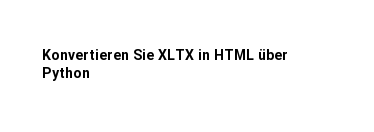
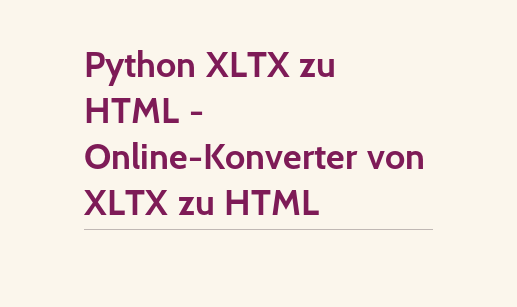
[42,49,288,60] [42,67,90,81] Konvertieren Sie XLTX in HTML über Python -> [84,50,337,86] [84,98,204,123] [84,142,425,169] [83,190,320,215] Python XLTX zu HTML - Online-Konverter von XLTX zu HTML

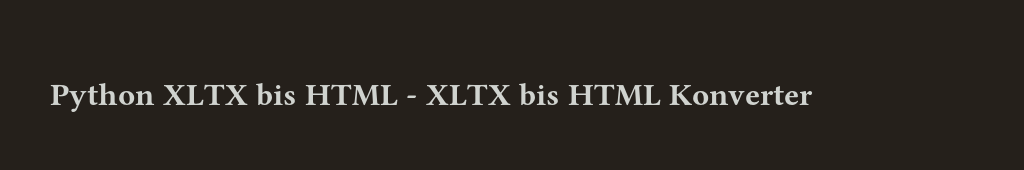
[299,59,337,77] zu -> [256,83,297,106] bis
[84,142,425,169] [83,190,320,215] Online-Konverter von XLTX zu HTML -> [425,83,814,106] XLTX bis HTML Konverter

